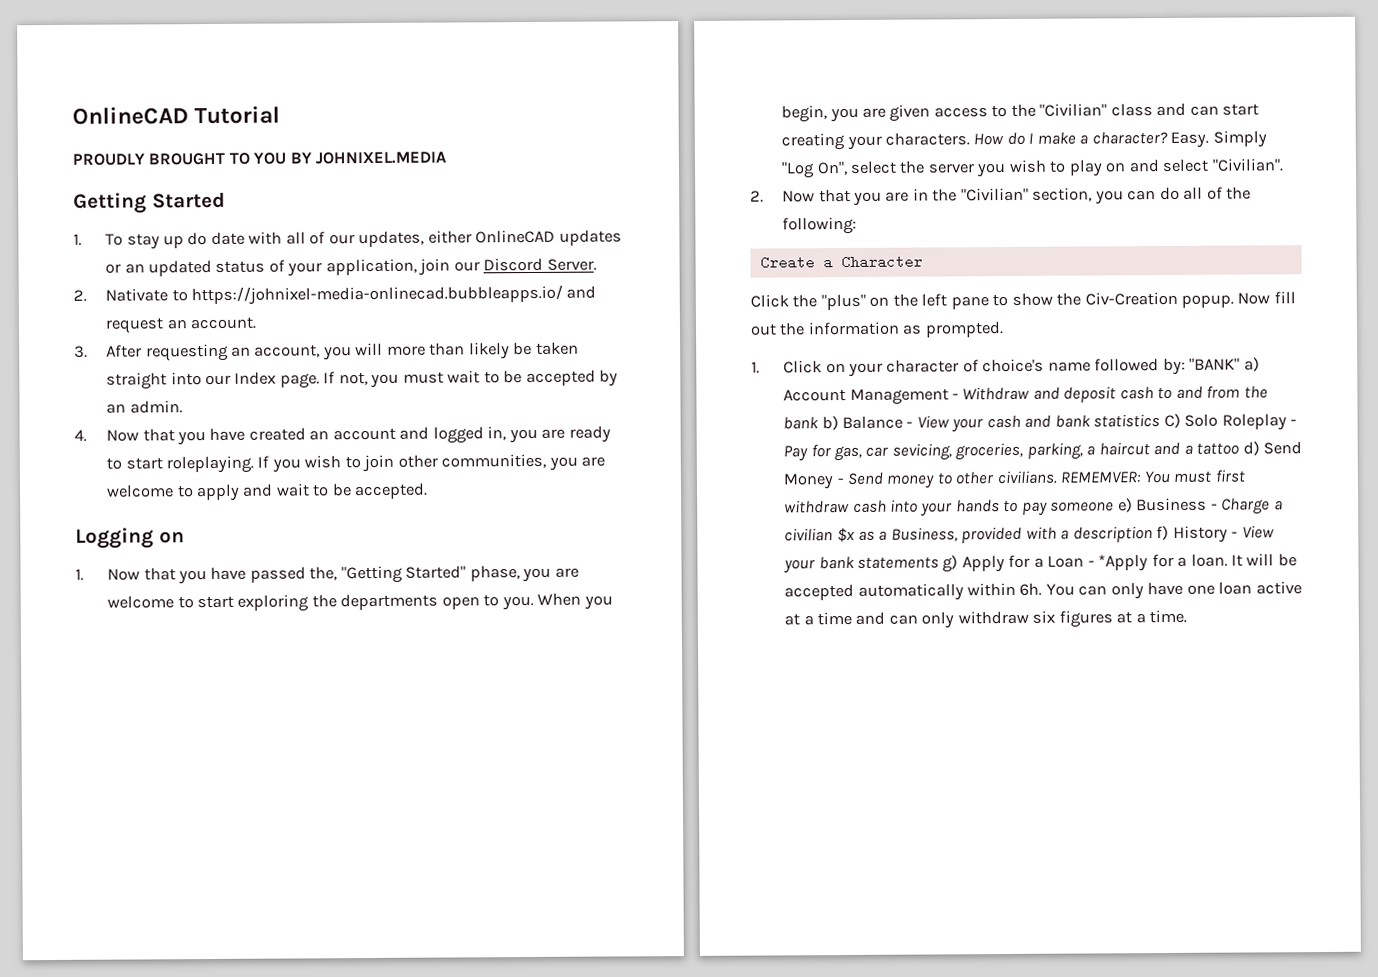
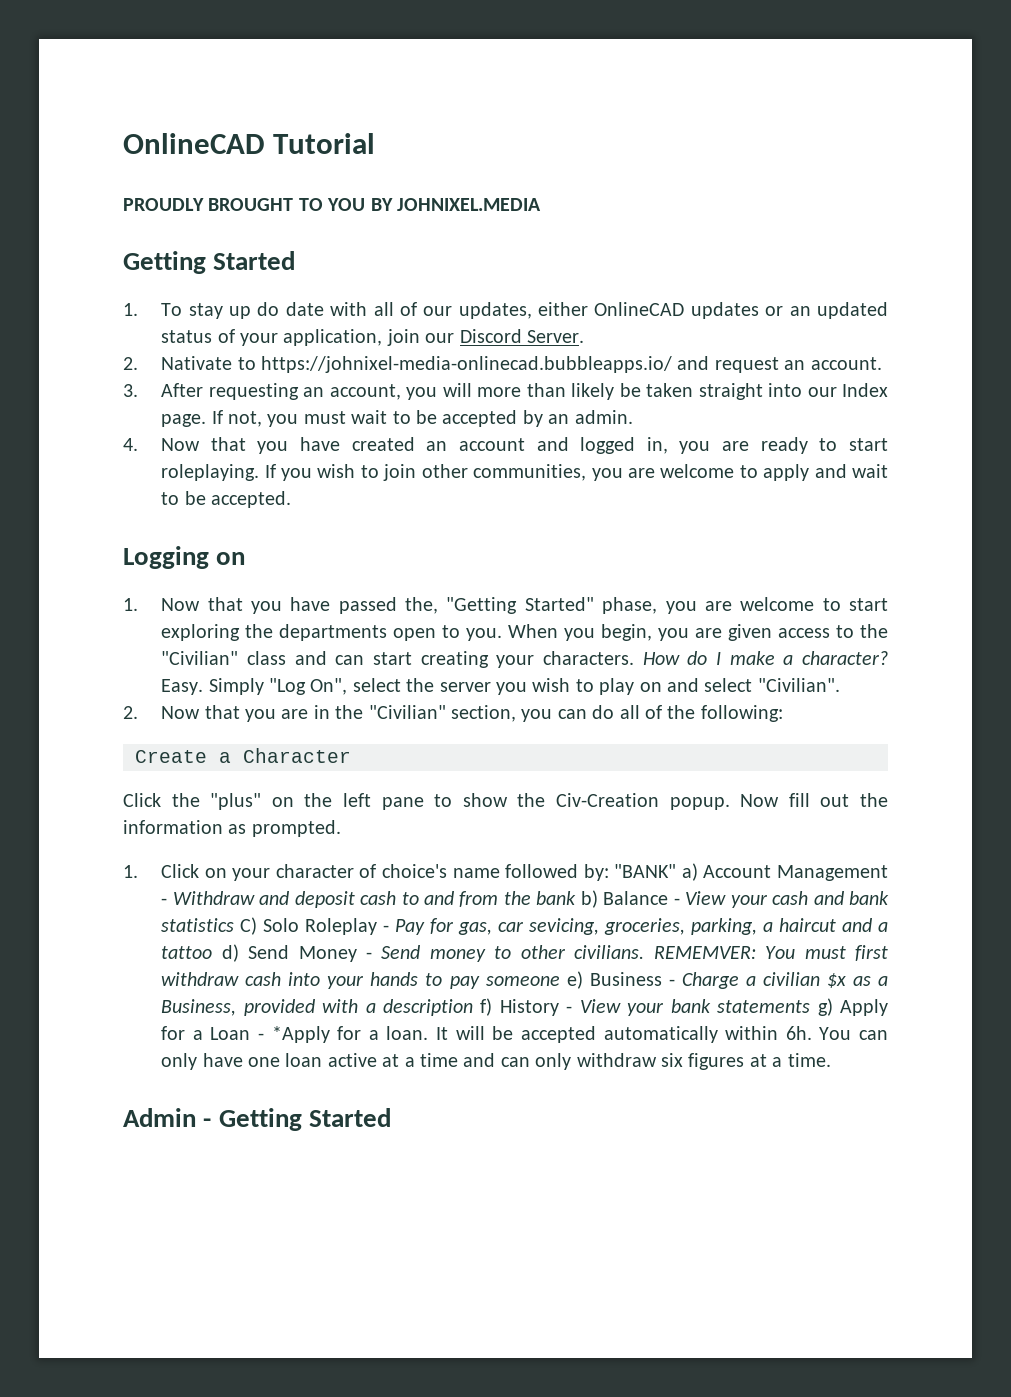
(1188, 616) none -> [123,1108,391,1131] // Admin - Getting Started

